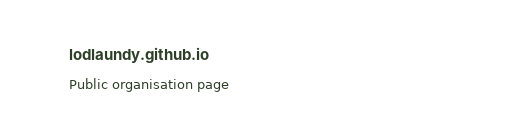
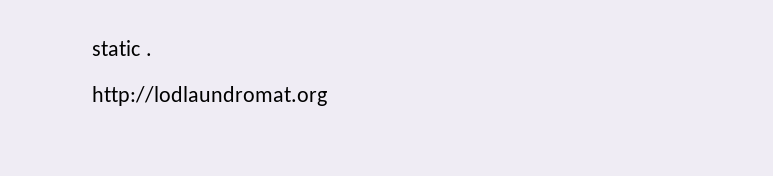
[69,47,209,63] [69,78,229,92] lodlaundy.github.io // Public organisation page -> [92,40,152,56] [92,86,327,106] static . // http://lodlaundromat.org

